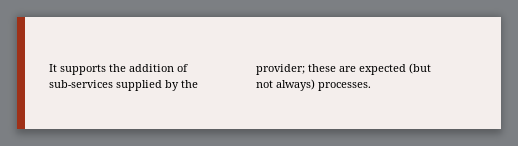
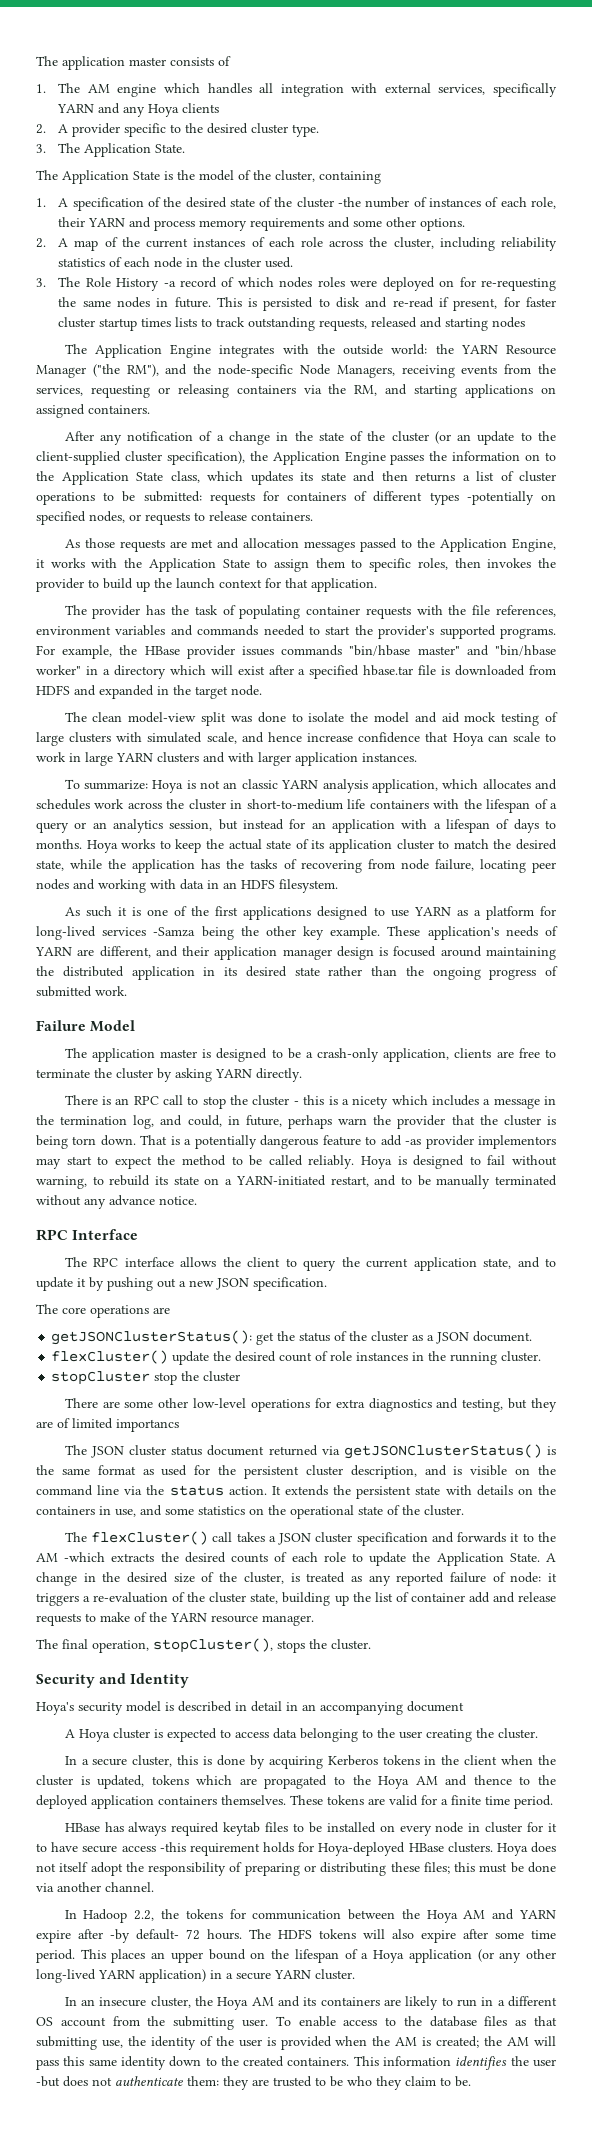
[49,64,188,75] [49,80,198,91] [256,63,431,75] [256,79,371,91] It supports the addition of sub-services supplied by the provider; these are expected (but not always) processes. -> [36,56,231,70] [36,83,558,97] [57,103,220,117] [36,123,320,137] [36,143,186,157] [36,170,381,184] [36,197,556,211] [58,217,466,231] [36,237,557,251] [58,257,294,268] [36,277,556,291] [58,297,556,311] [58,317,526,331] [64,344,556,358] [36,364,556,378] [36,384,557,398] [36,404,150,418] [64,431,557,445] [36,451,556,465] [36,471,556,485] [36,491,556,505] [36,511,313,525] [64,538,556,552] [36,558,556,572] [36,578,377,592] [64,605,556,619] [36,625,556,639] [36,645,556,659] [36,665,556,679] [36,685,262,699] [64,712,559,726] [36,732,556,746] [36,752,417,766] [64,779,558,793] [36,799,557,813] [36,819,556,833] [36,839,558,853] [36,859,556,873] [36,879,338,893] [64,906,557,920] [36,926,558,940] [35,946,556,960] [36,966,558,980] [36,986,127,997] [36,1020,136,1032] [64,1048,556,1062] [36,1068,302,1082] [64,1095,556,1109] [36,1115,557,1129] [36,1135,556,1149] [36,1155,558,1169] [36,1175,557,1189] [36,1195,197,1209] [36,1229,139,1241] [64,1257,557,1271] [36,1277,327,1291] [36,1304,170,1318] [51,1330,533,1345] [51,1350,542,1365] [51,1371,241,1385] [64,1398,558,1412] [36,1418,179,1432] [64,1444,557,1459] [36,1465,556,1479] [36,1485,557,1499] [36,1505,464,1519] [64,1531,556,1546] [36,1552,556,1566] [36,1572,557,1586] [36,1592,556,1606] [36,1612,314,1626] [36,1638,371,1653] [36,1673,190,1688] [36,1701,464,1715] [64,1728,538,1742] [64,1755,557,1769] [36,1775,556,1789] [36,1795,553,1809] [64,1822,558,1836] [36,1842,557,1856] [36,1862,556,1876] [36,1882,154,1892] [64,1909,556,1923] [36,1929,556,1943] [36,1949,556,1963] [36,1969,355,1983] [64,1996,558,2010] [36,2016,557,2030] [36,2036,556,2050] [36,2056,557,2070] [36,2076,471,2090] The application master consists of // 1. The AM engine which handles all integration with external services, specifically YARN and any Hoya clients // 2. A provider specific to the desired cluster type. // 3. The Application State. // The Application State is the model of the cluster, containing // 1. A specification of the desired state of the cluster -the number of instances of each role, their YARN and process memory requirements and some other options. // 2. A map of the current instances of each role across the cluster, including reliability statistics of each node in the cluster used. // 3. The Role History -a record of which nodes roles were deployed on for re-requesting the same nodes in future. This is persisted to disk and re-read if present, for faster cluster startup times lists to track outstanding requests, released and starting nodes // The Application Engine integrates with the outside world: the YARN Resource Manager ("the RM"), and the node-specific Node Managers, receiving events from the services, requesting or releasing containers via the RM, and starting applications on assigned containers. // After any notification of a change in the state of the cluster (or an update to the client-supplied cluster specification), the Application Engine passes the information on to the Application State class, which updates its state and then returns a list of cluster operations to be submitted: requests for containers of different types -potentially on specified nodes, or requests to release containers. // As those requests are met and allocation messages passed to the Application Engine, it works with the Application State to assign them to specific roles, then invokes the provider to build up the launch context for that application. // The provider has the task of populating container requests with the file references, environment variables and commands needed to start the provider's supported programs. For example, the HBase provider issues commands "bin/hbase master" and "bin/hbase worker" in a directory which will exist after a specified hbase.tar file is downloaded from HDFS and expanded in the target node. // The clean model-view split was done to isolate the model and aid mock testing of large clusters with simulated scale, and hence increase confidence that Hoya can scale to work in large YARN clusters and with larger application instances. // To summarize: Hoya is not an classic YARN analysis application, which allocates and schedules work across the cluster in short-to-medium life containers with the lifespan of a query or an analytics session, but instead for an application with a lifespan of days to months. Hoya works to keep the actual state of its application cluster to match the desired state, while the application has the tasks of recovering from node failure, locating peer nodes and working with data in an HDFS filesystem. // As such it is one of the first applications designed to use YARN as a platform for long-lived services -Samza being the other key example. These application's needs of YARN are different, and their application manager design is focused around maintaining the distributed application in its desired state rather than the ongoing progress of submitted work. // Failure Model // The application master is designed to be a crash-only application, clients are free to terminate the cluster by asking YARN directly. // There is an RPC call to stop the cluster - this is a nicety which includes a message in the termination log, and could, in future, perhaps warn the provider that the cluster is being torn down. That is a potentially dangerous feature to add -as provider implementors may start to expect the method to be called reliably. Hoya is designed to fail without warning, to rebuild its state on a YARN-initiated restart, and to be manually terminated without any advance notice. // RPC Interface // The RPC interface allows the client to query the current application state, and to update it by pushing out a new JSON specification. // The core operations are // getJSONClusterStatus(): get the status of the cluster as a JSON document. // flexCluster() update the desired count of role instances in the running cluster. // stopCluster stop the cluster // There are some other low-level operations for extra diagnostics and testing, but they are of limited importancs // The JSON cluster status document returned via getJSONClusterStatus() is the same format as used for the persistent cluster description, and is visible on the command line via the status action. It extends the persistent state with details on the containers in use, and some statistics on the operational state of the cluster. // The flexCluster() call takes a JSON cluster specification and forwards it to the AM -which extracts the desired counts of each role to update the Application State. A change in the desired size of the cluster, is treated as any reported failure of node: it triggers a re-evaluation of the cluster state, building up the list of container add and release requests to make of the YARN resource manager. // The final operation, stopCluster(), stops the cluster. // Security and Identity // Hoya's security model is described in detail in an accompanying document // A Hoya cluster is expected to access data belonging to the user creating the cluster. // In a secure cluster, this is done by acquiring Kerberos tokens in the client when the cluster is updated, tokens which are propagated to the Hoya AM and thence to the deployed application containers themselves. These tokens are valid for a finite time period. // HBase has always required keytab files to be installed on every node in cluster for it to have secure access -this requirement holds for Hoya-deployed HBase clusters. Hoya does not itself adopt the responsibility of preparing or distributing these files; this must be done via another channel. // In Hadoop 2.2, the tokens for communication between the Hoya AM and YARN expire after -by default- 72 hours. The HDFS tokens will also expire after some time period. This places an upper bound on the lifespan of a Hoya application (or any other long-lived YARN application) in a secure YARN cluster. // In an insecure cluster, the Hoya AM and its containers are likely to run in a different OS account from the submitting user. To enable access to the database files as that submitting use, the identity of the user is provided when the AM is created; the AM will pass this same identity down to the created containers. This information identifies the user -but does not authenticate them: they are trusted to be who they claim to be.

